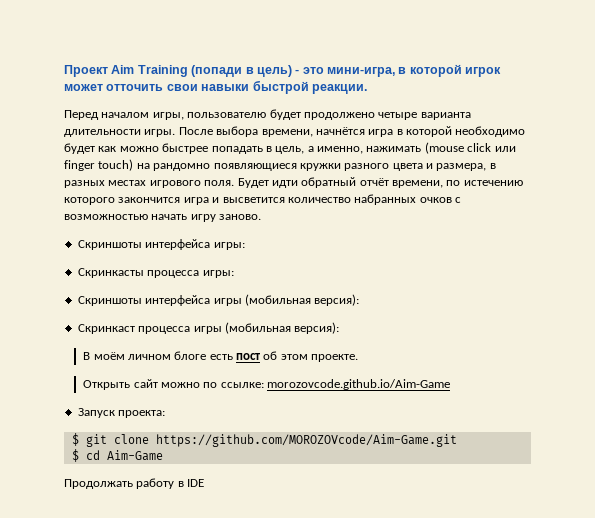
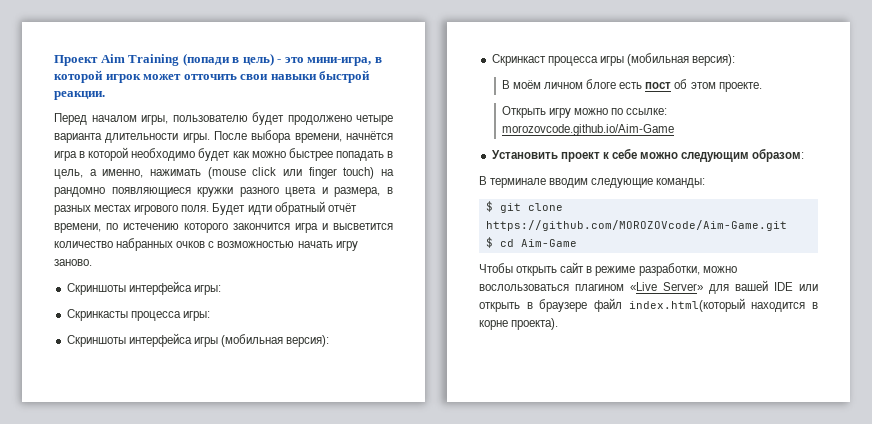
[133,379,158,388] сайт -> [548,108,571,118] игру
[77,408,166,418] Запуск проекта: -> [491,148,805,162] [479,176,706,188] Установить проект к себе можно следующим образом: // В терминале вводим следующие команды:
[64,478,205,489] Продолжать работу в IDE -> [479,262,737,276] [479,280,818,294] [479,298,818,312] [479,318,559,330] Чтобы открыть сайт в режиме разработки, можно вослользоваться плагином «Live Server» для вашей IDE или открыть в браузере файл index.html(который находится в корне проекта).

